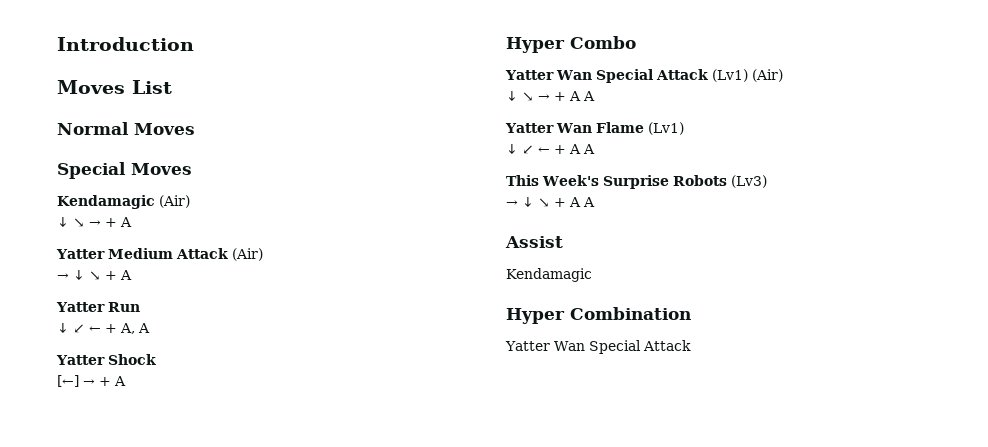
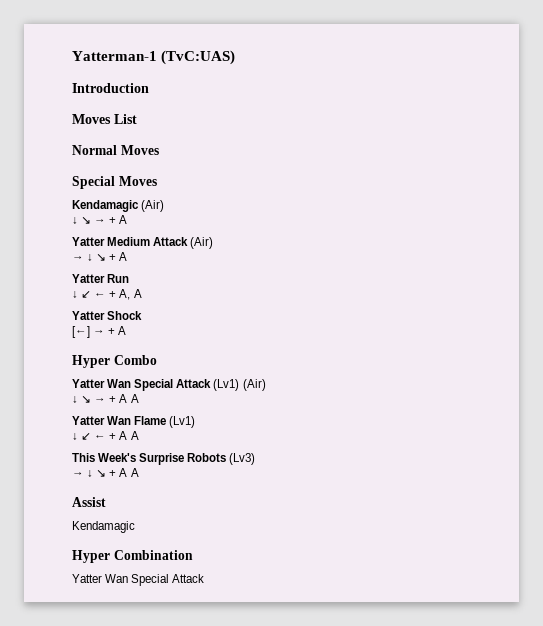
(57, 44) none -> [72,50,236,65] Yatterman-1 (TvC:UAS) //

